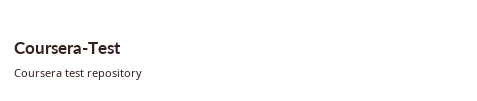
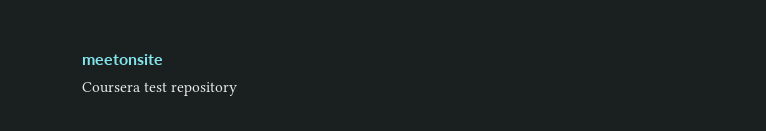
[14,42,121,54] Coursera-Test -> [82,54,163,65] meetonsite

